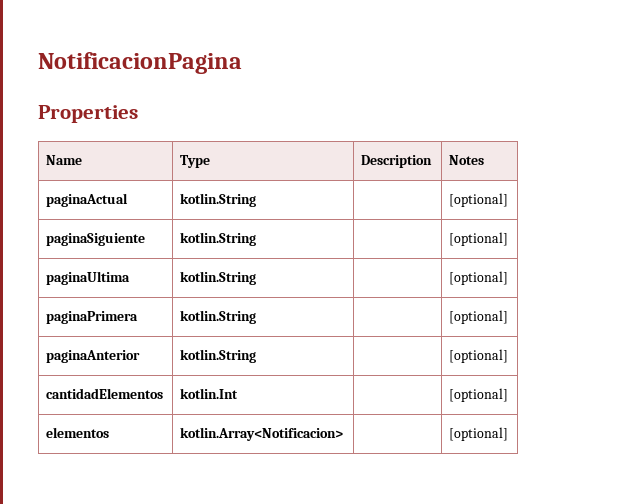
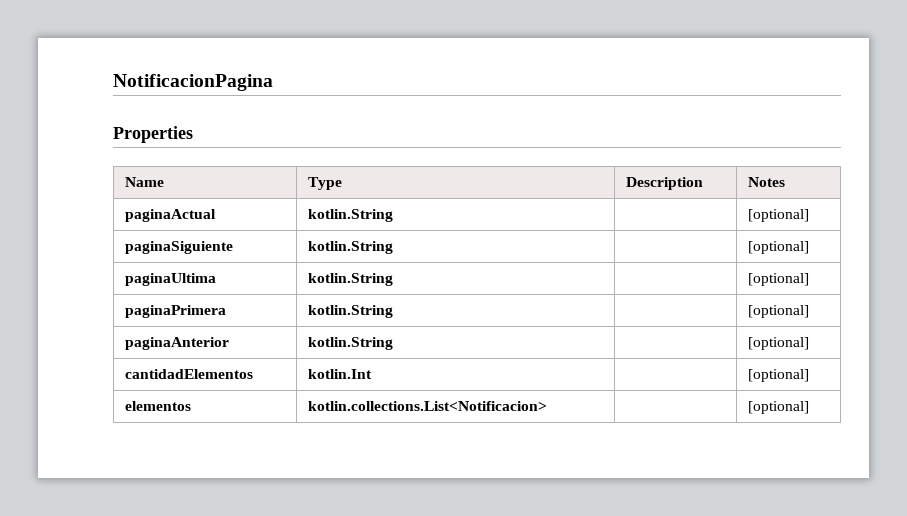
[180,427,344,441] kotlin.Array<Notificacion> -> [308,401,548,411] kotlin.collections.List<Notificacion>

